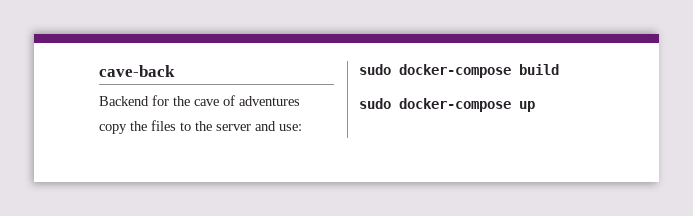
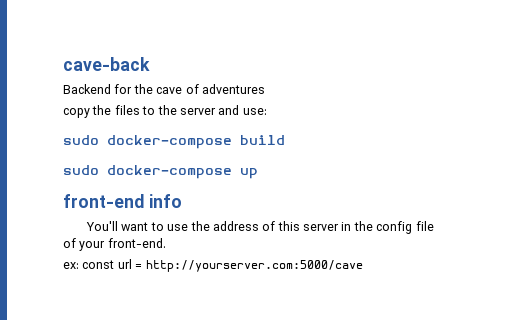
(535, 106) none -> [63,194,182,208] [86,221,434,234] [63,238,166,251] [63,259,363,272] // front-end info // You'll want to use the address of this server in the config file of your front-end. // ex: const url = http://yourserver.com:5000/cave

